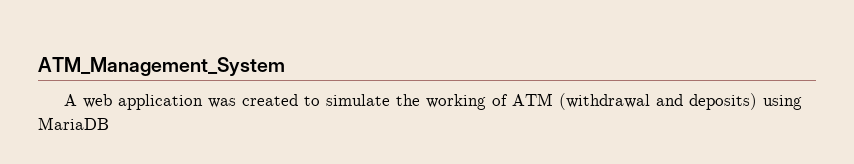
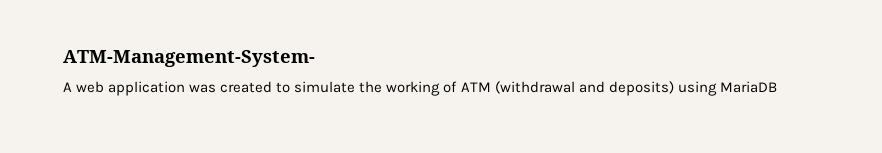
[38,57,285,76] ATM_Management_System -> [63,50,315,67] ATM-Management-System-

